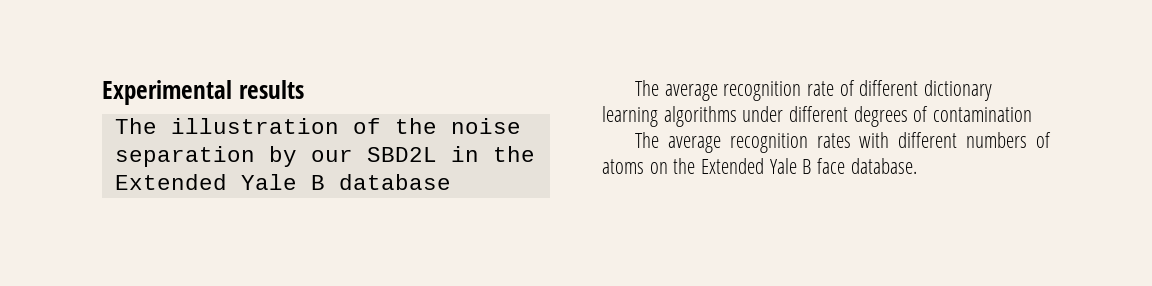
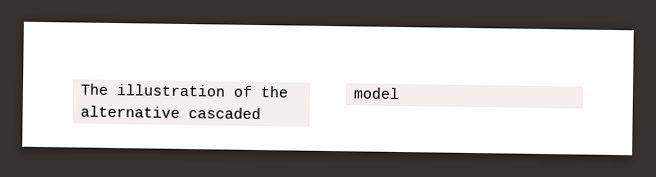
[102,80,304,105] Experimental results // -> (80, 89) none
[450,118,521,134] [114,146,535,167] [114,174,451,190] [634,80,992,101] [602,106,1033,127] [634,132,1051,153] [602,158,917,174] noise separation by our SBD2L in the Extended Yale B database // The average recognition rate of different dictionary learning algorithms under different degrees of contamination // The average recognition rates with different numbers of atoms on the Extended Yale B face database. -> [80,105,262,120] [353,87,401,100] alternative cascaded model

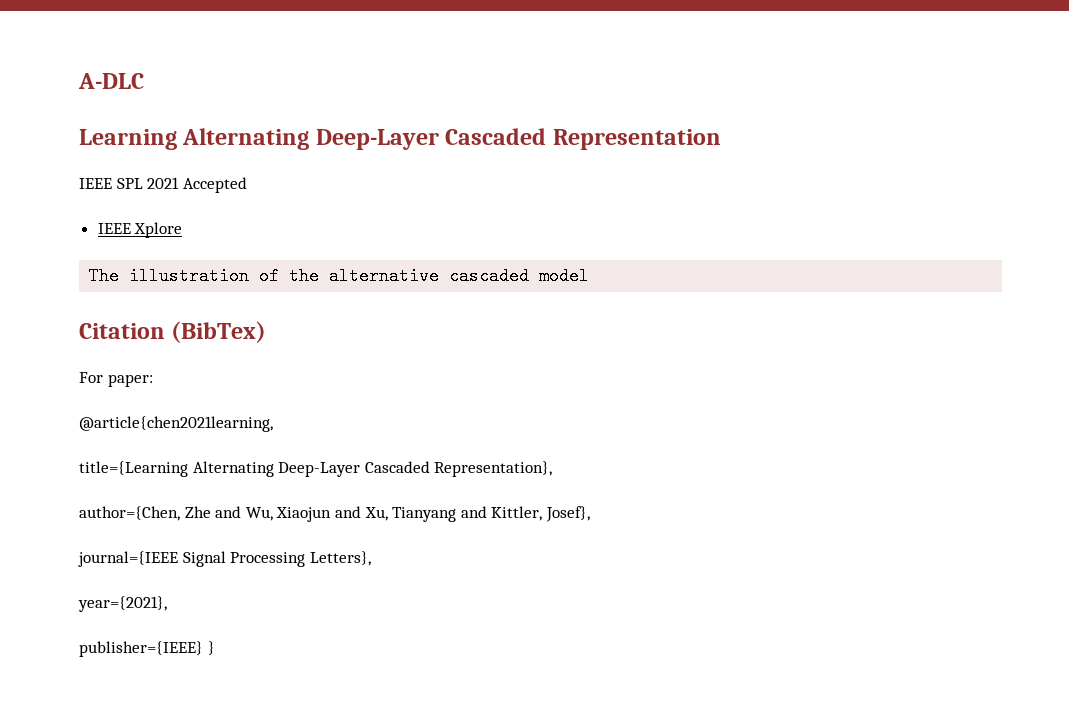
(80, 89) none -> [78,73,144,89] [79,128,721,150] [79,177,247,193] [97,222,183,238] A-DLC // Learning Alternating Deep-Layer Cascaded Representation // IEEE SPL 2021 Accepted // IEEE Xplore //
(401, 93) none -> [79,321,267,343] [79,372,153,387] [79,416,273,432] [79,461,553,477] [79,506,590,522] [78,551,371,567] [78,596,167,612] [79,641,215,657] // Citation (BibTex) // For paper: // @article{chen2021learning, // title={Learning Alternating Deep-Layer Cascaded Representation}, // author={Chen, Zhe and Wu, Xiaojun and Xu, Tianyang and Kittler, Josef}, // journal={IEEE Signal Processing Letters}, // year={2021}, // publisher={IEEE} }

